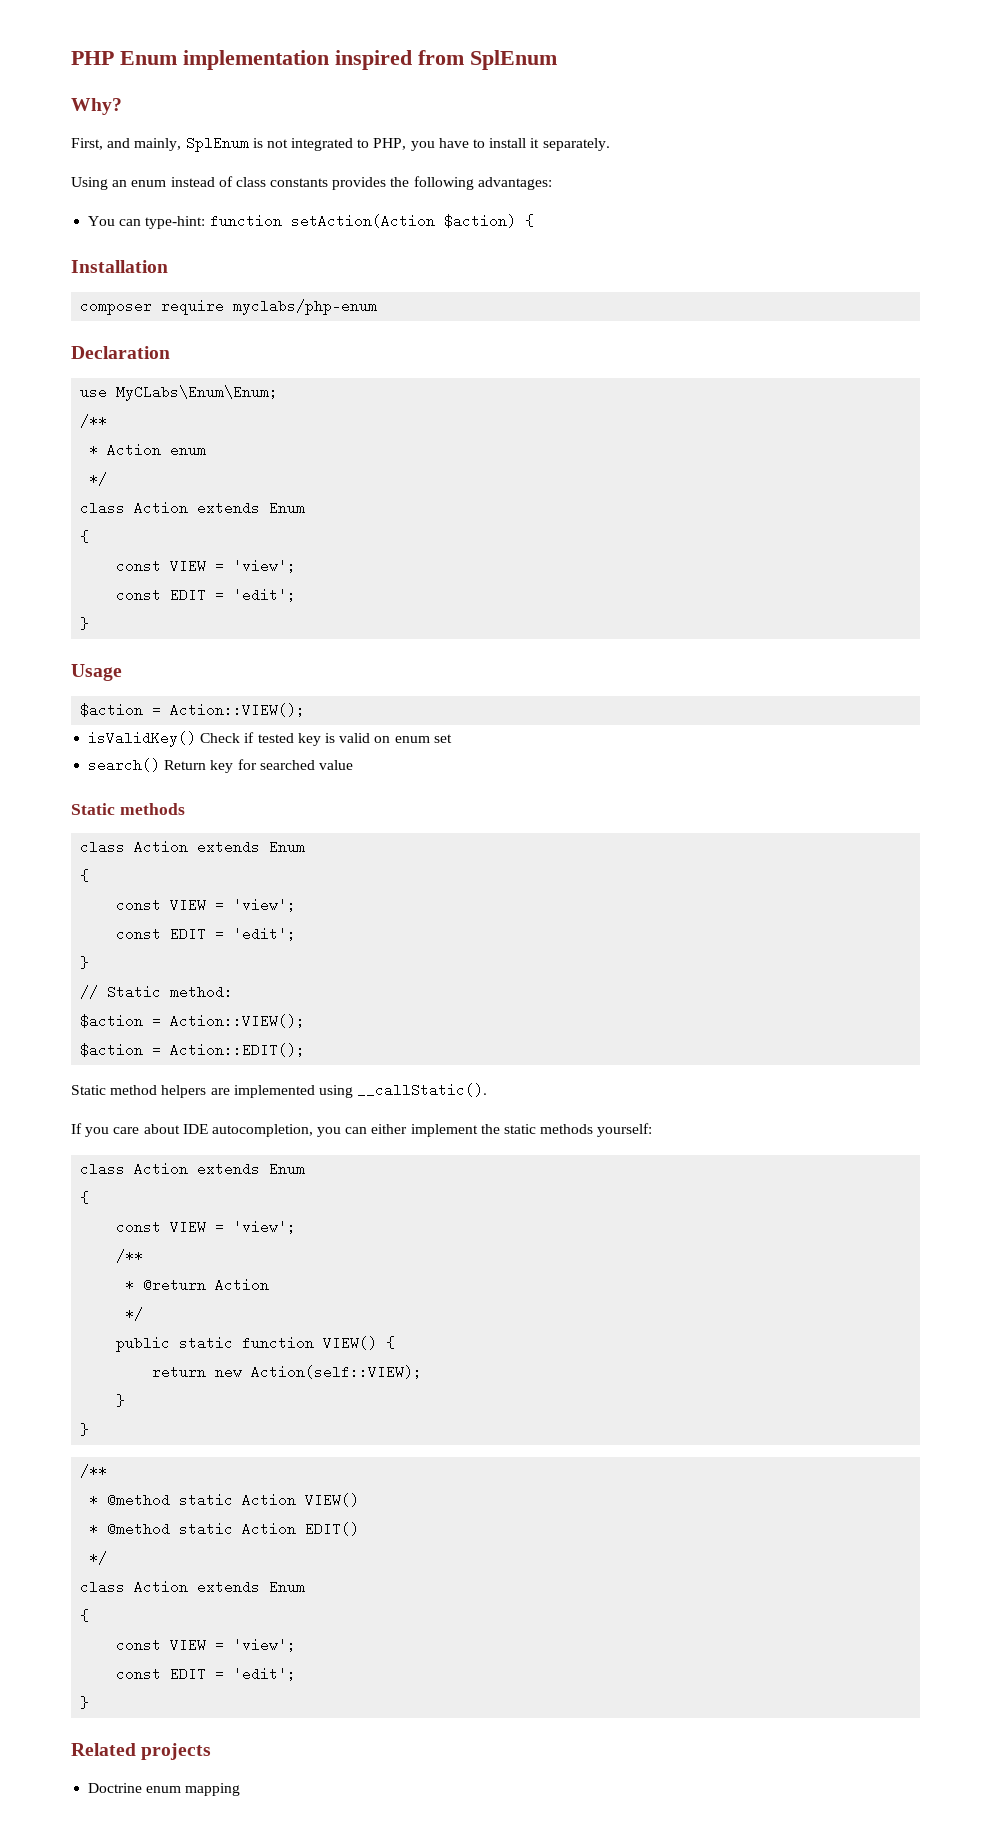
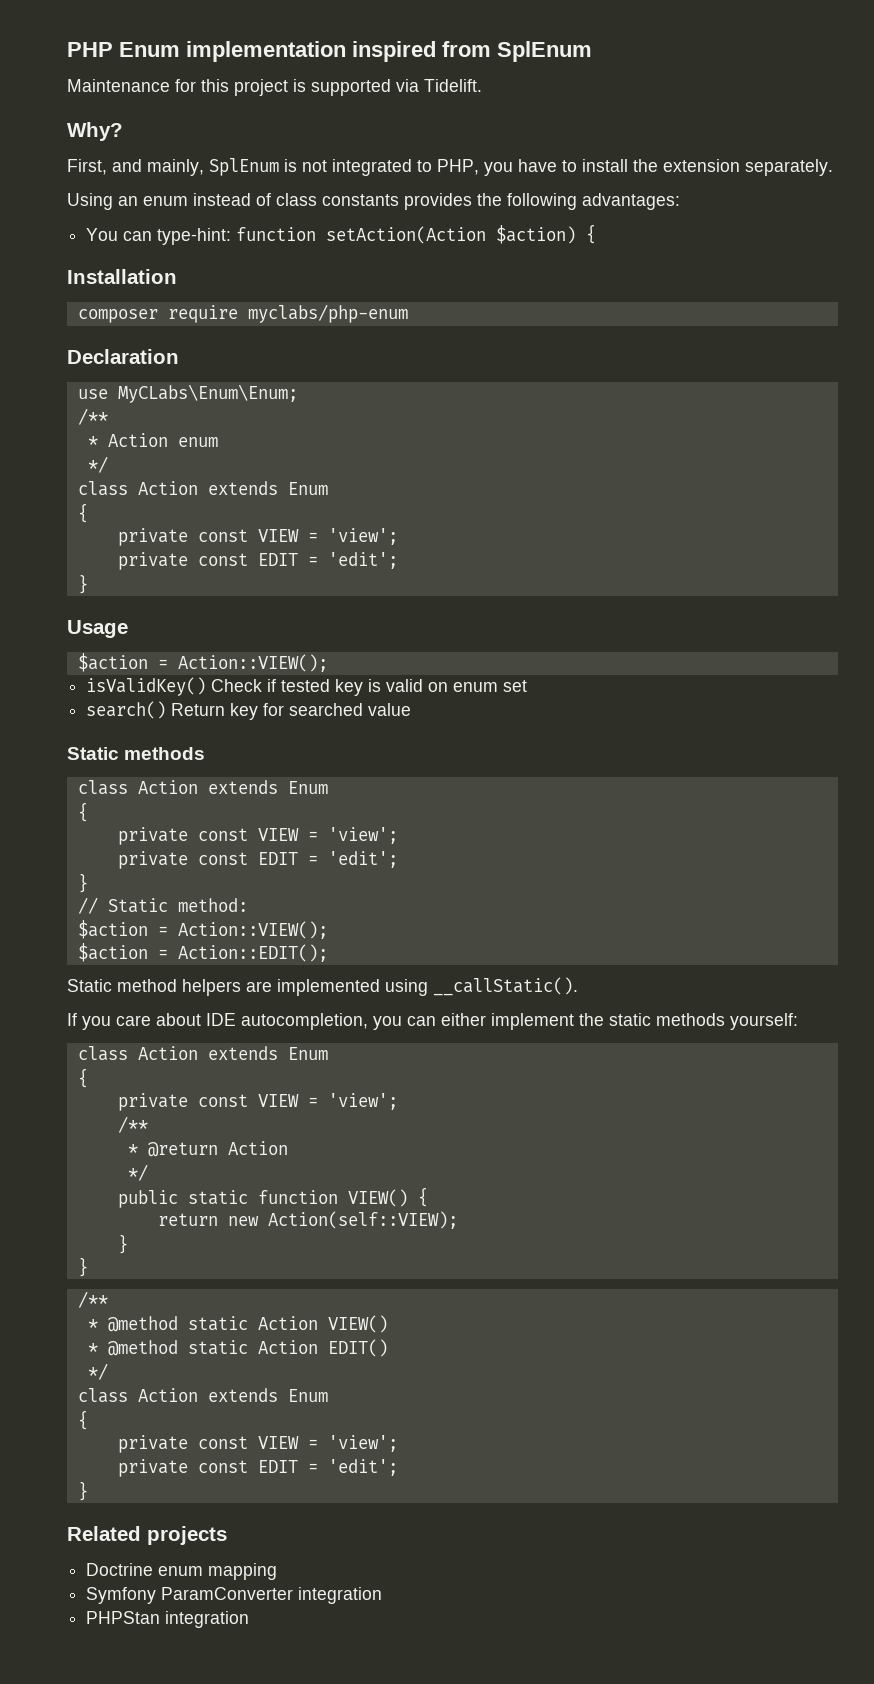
(557, 60) none -> [67,79,482,96] // Maintenance for this project is supported via Tidelift.
[530,138,540,148] it -> [633,159,740,172] the extension
[116,559,297,573] const VIEW = 'view'; // -> [117,528,398,546] [117,552,188,570] private const VIEW = 'view'; // private
[116,898,297,912] const VIEW = 'view'; // -> [117,827,398,845] [117,851,188,869] private const VIEW = 'view'; // private
(90, 1197) none -> [117,1093,188,1111] private
[116,1638,297,1652] const VIEW = 'view'; // -> [117,1435,398,1453] [117,1459,188,1477] private const VIEW = 'view'; // private
(241, 1789) none -> [86,1587,383,1604] [86,1611,250,1628] // Symfony ParamConverter integration // PHPStan integration

